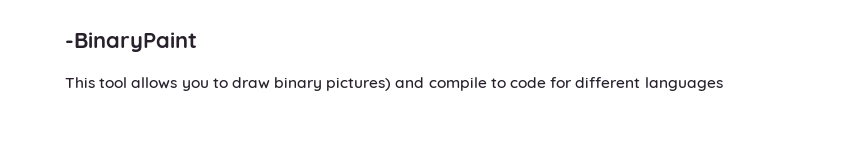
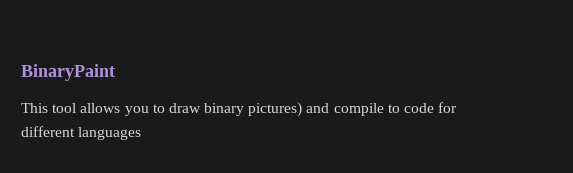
[65,32,197,52] -BinaryPaint -> [21,64,115,81] BinaryPaint

